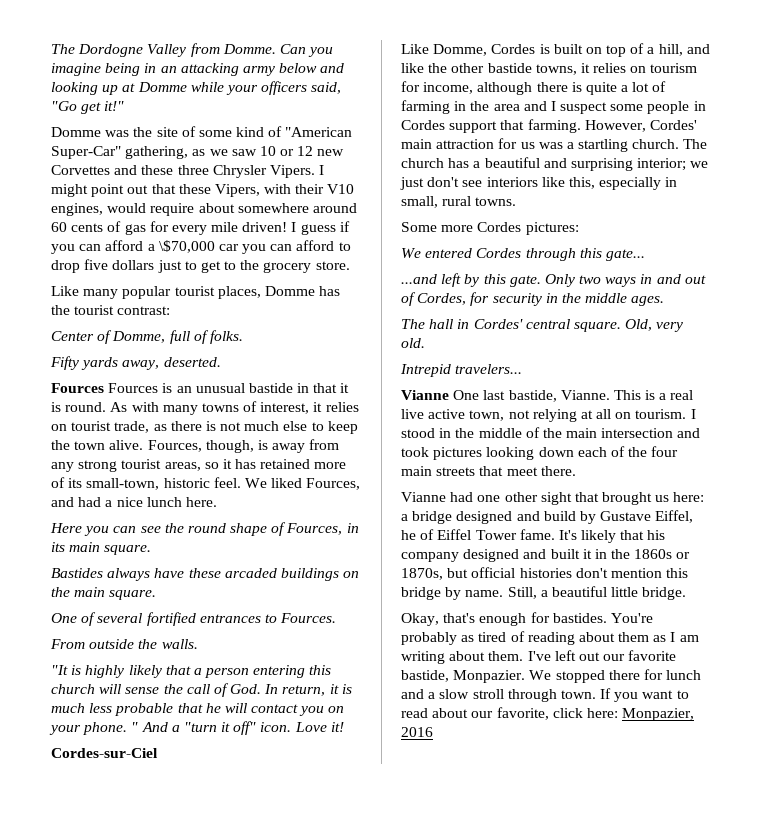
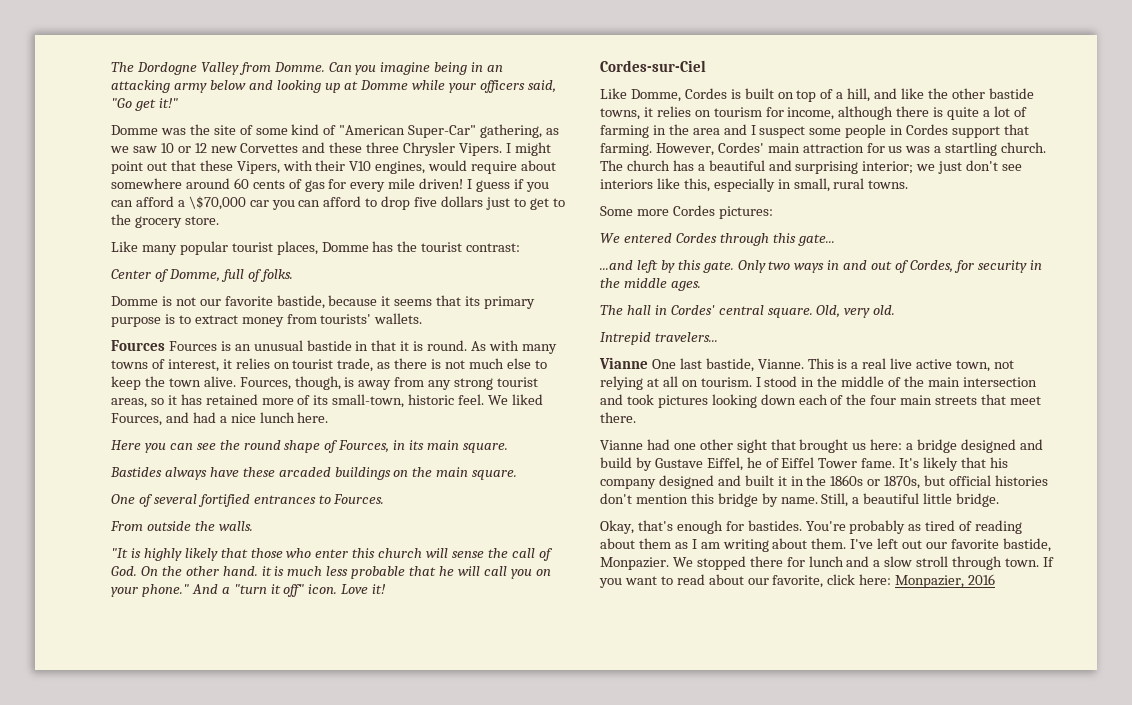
[50,356,221,370] Fifty yards away, deserted. -> [111,295,536,309] [111,313,423,327] Domme is not our favorite bastide, because it seems that its primary purpose is to extract money from tourists' wallets.
[193,665,306,678] a person entering -> [250,548,349,558] those who enter
[264,684,326,696] In return, -> [140,566,258,576] On the other hand.
[251,704,299,713] contact -> [483,566,507,576] call
[83,722,139,735] phone. " -> [141,584,189,597] phone."

